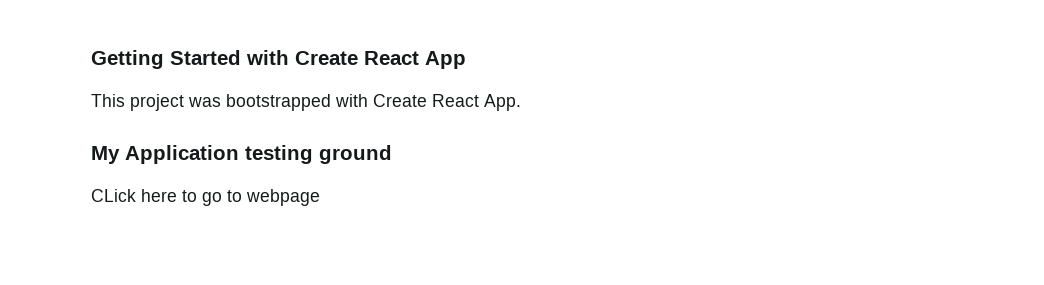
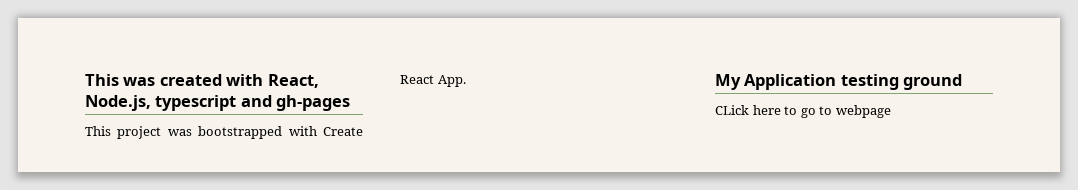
[91,50,466,69] Getting Started with Create React App -> [85,74,319,88] [85,95,351,111] This was created with React, Node.js, typescript and gh-pages

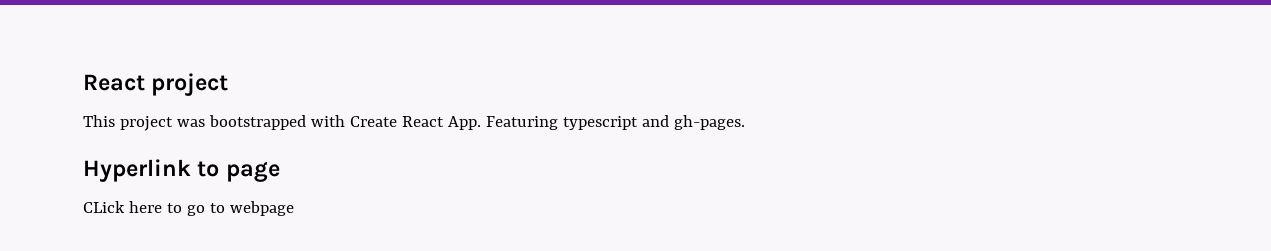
[85,74,319,88] [85,95,351,111] This was created with React, Node.js, typescript and gh-pages -> [83,73,229,96] React project
[715,74,963,90] // My Application testing ground -> [485,115,745,130] [83,159,280,182] Featuring typescript and gh-pages. // Hyperlink to page

